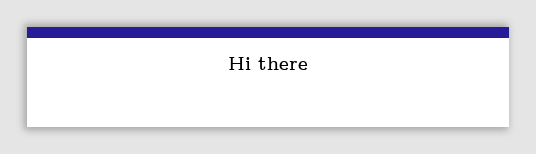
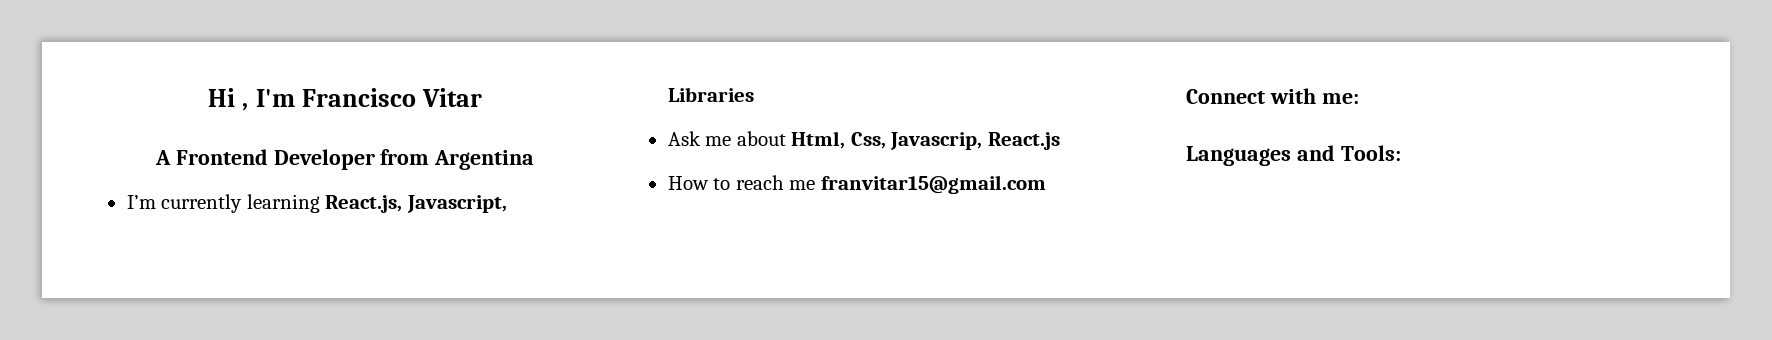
[258,57,308,70] there -> [242,88,482,111] [154,149,535,170] [126,194,507,213] [667,87,754,102] [667,131,1060,150] [667,175,1046,194] [1186,88,1359,104] [1186,145,1401,166] , I'm Francisco Vitar // A Frontend Developer from Argentina // I’m currently learning React.js, Javascript, Libraries // Ask me about Html, Css, Javascrip, React.js // How to reach me franvitar15@gmail.com // Connect with me: // Languages and Tools:

